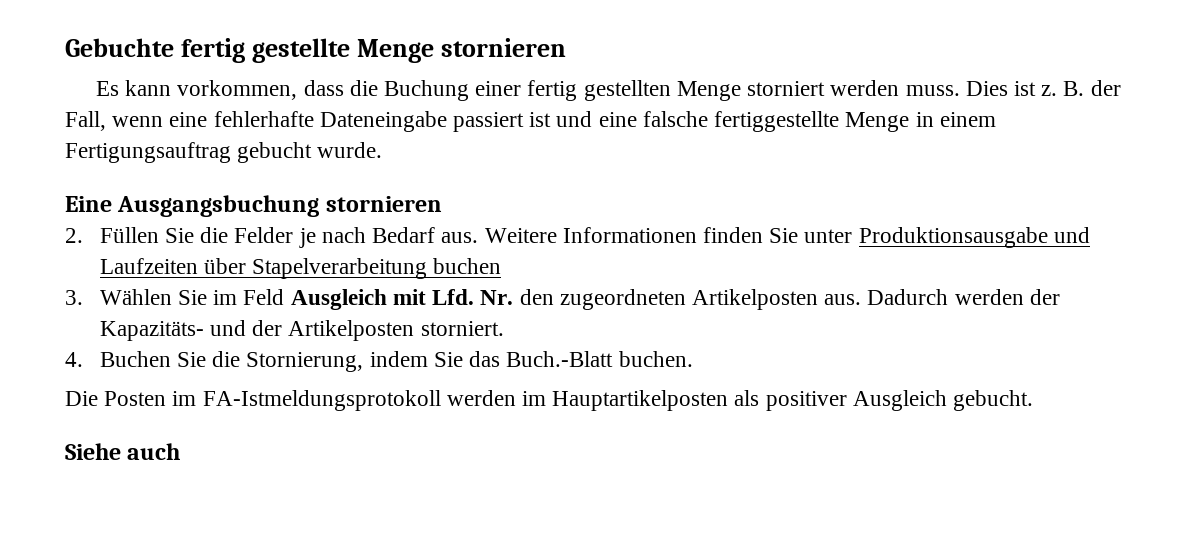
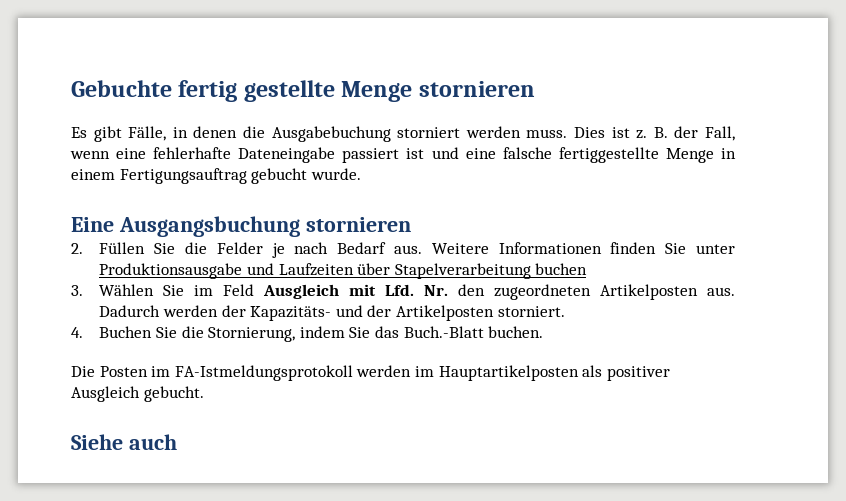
[125,80,741,101] kann vorkommen, dass die Buchung einer fertig gestellten Menge -> [93,126,391,142] gibt Fälle, in denen die Ausgabebuchung

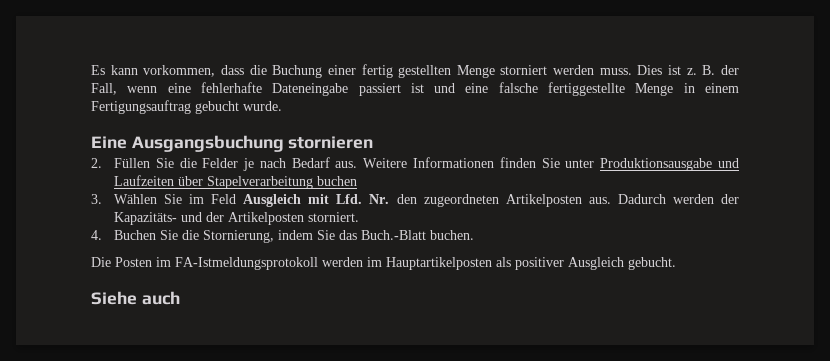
[71,80,535,102] [71,126,391,142] Gebuchte fertig gestellte Menge stornieren // Es gibt Fälle, in denen die Ausgabebuchung -> [91,64,495,78] Es kann vorkommen, dass die Buchung einer fertig gestellten Menge

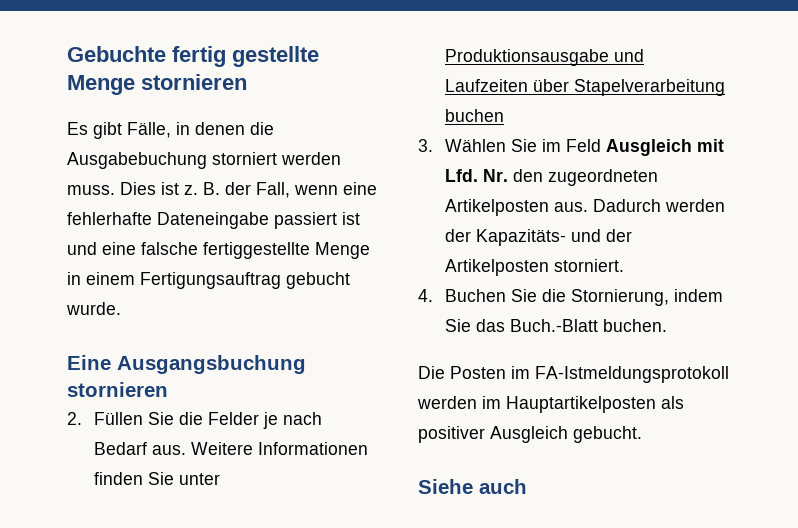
[91,64,495,78] Es kann vorkommen, dass die Buchung einer fertig gestellten Menge -> [67,46,319,67] [67,74,247,95] [67,122,274,139] [67,152,207,169] Gebuchte fertig gestellte Menge stornieren // Es gibt Fälle, in denen die Ausgabebuchung

